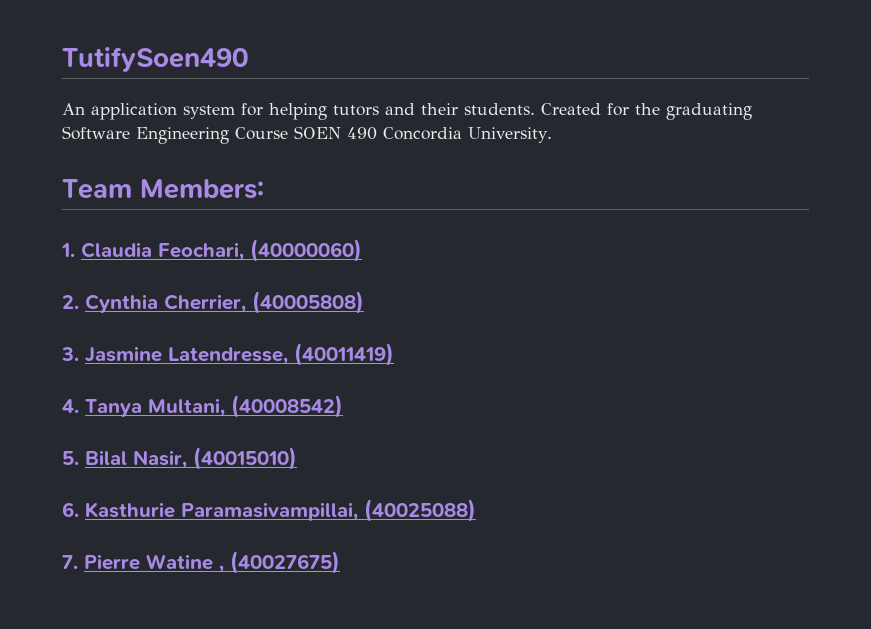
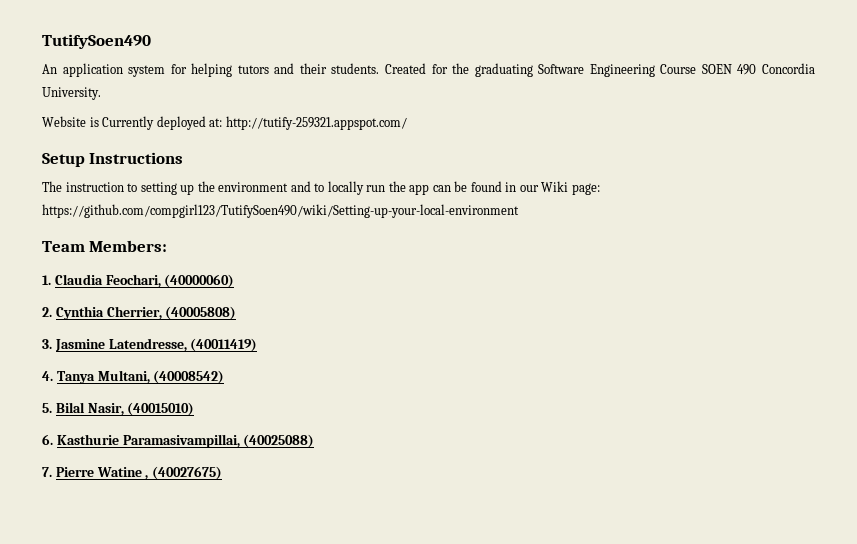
(552, 135) none -> [42,116,407,130] [42,152,184,167] [42,181,600,195] [42,204,519,218] // Website is Currently deployed at: http://tutify-259321.appspot.com/ // Setup Instructions // The instruction to setting up the environment and to locally run the app can be found in our Wiki page: https://github.com/compgirl123/TutifySoen490/wiki/Setting-up-your-local-environment

